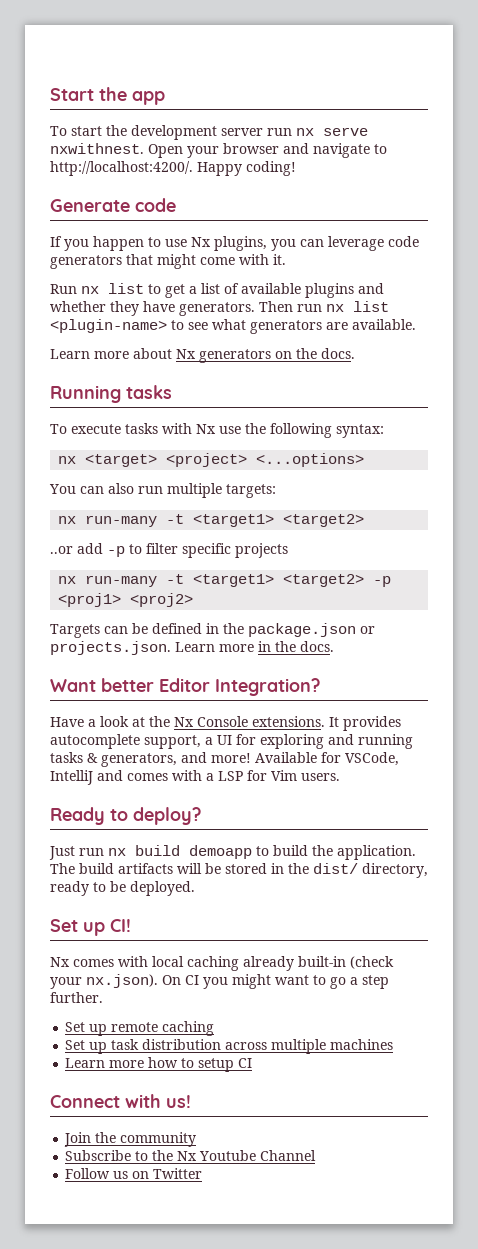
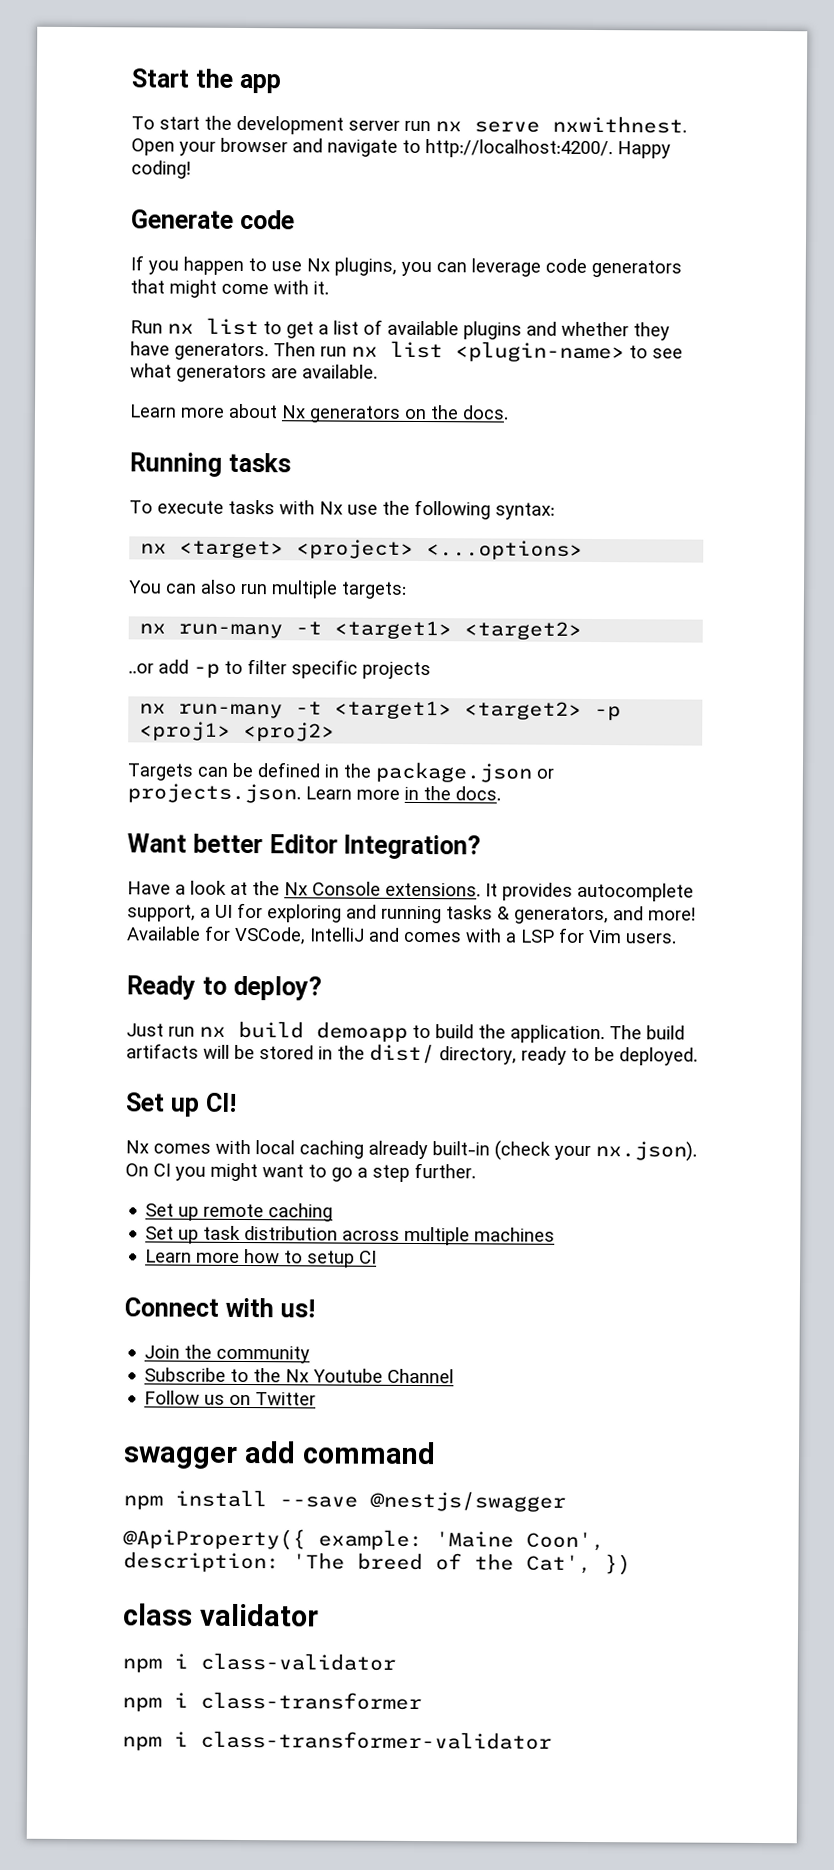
(203, 1173) none -> [123,1441,436,1469] [123,1489,566,1512] [123,1528,605,1552] [123,1551,631,1576] [123,1603,319,1627] [122,1652,396,1673] [122,1691,422,1712] [122,1730,552,1751] // swagger add command // npm install --save @nestjs/swagger // @ApiProperty({ example: 'Maine Coon', description: 'The breed of the Cat', }) // class validator // npm i class-validator // npm i class-transformer // npm i class-transformer-validator

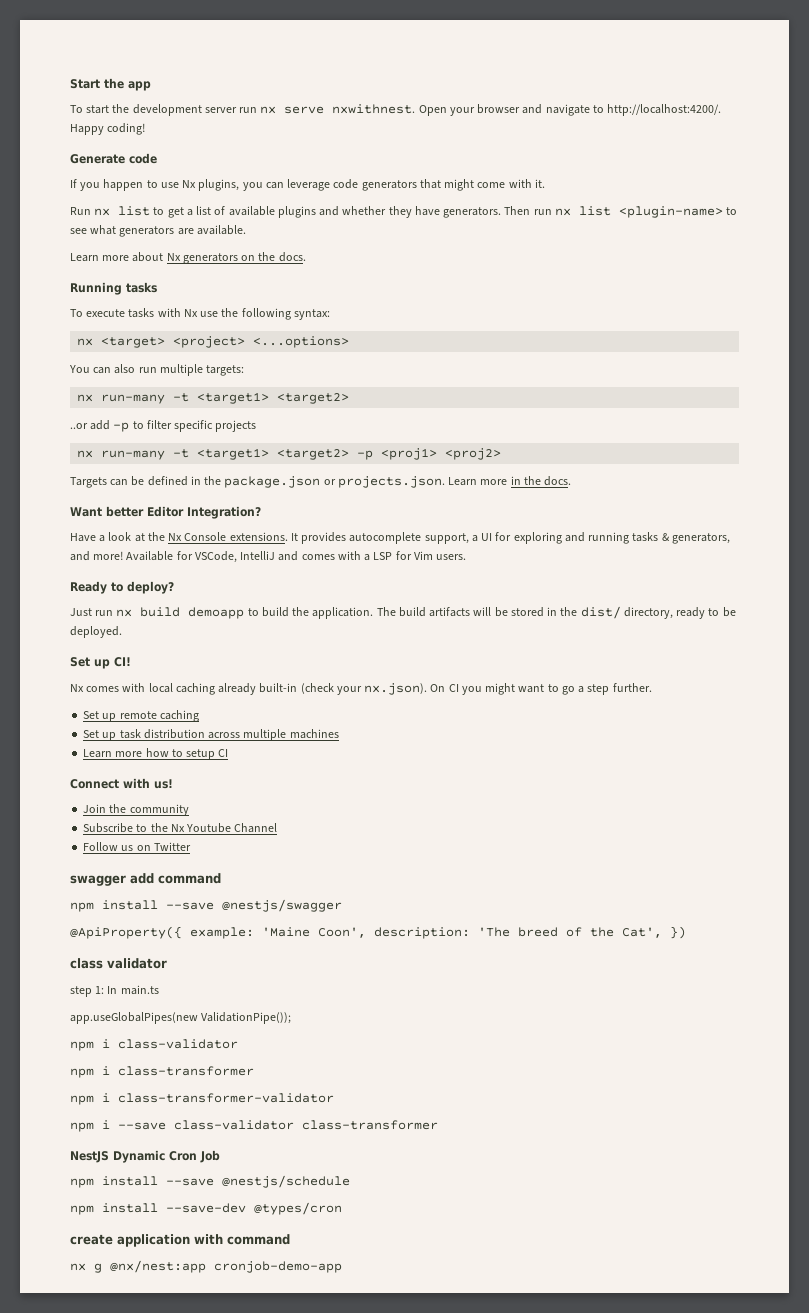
(319, 1615) none -> [70,985,159,997] [70,1012,292,1024] // step 1: In main.ts // app.useGlobalPipes(new ValidationPipe());
(552, 1740) none -> [70,1120,438,1132] [70,1150,220,1163] [70,1175,350,1188] [70,1202,342,1215] [70,1234,290,1247] [70,1260,342,1273] // npm i --save class-validator class-transformer // NestJS Dynamic Cron Job // npm install --save @nestjs/schedule // npm install --save-dev @types/cron // create application with command // nx g @nx/nest:app cronjob-demo-app

